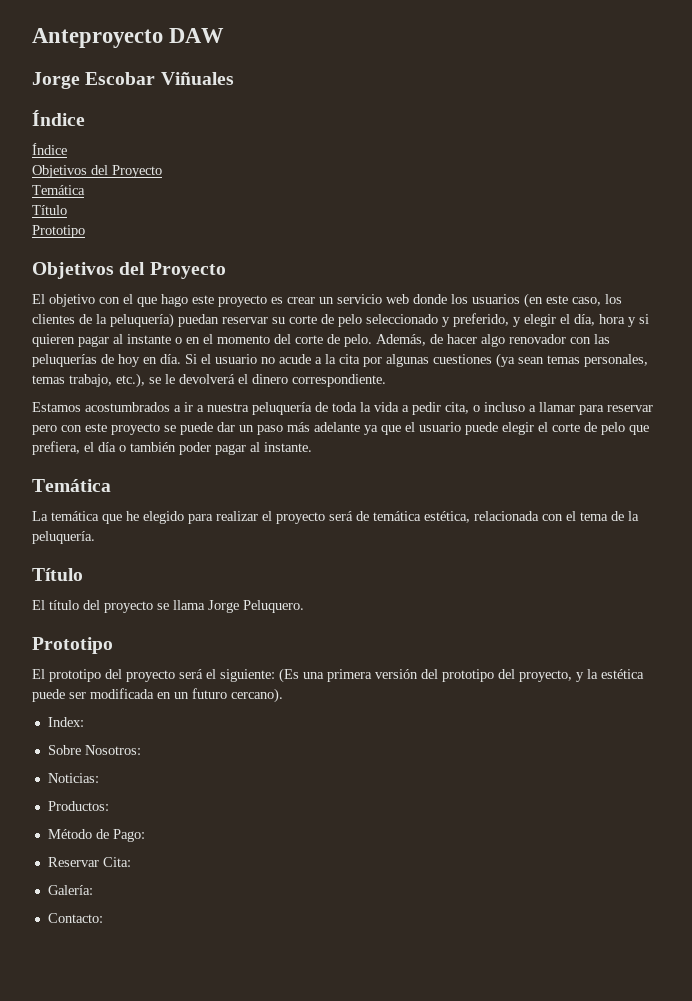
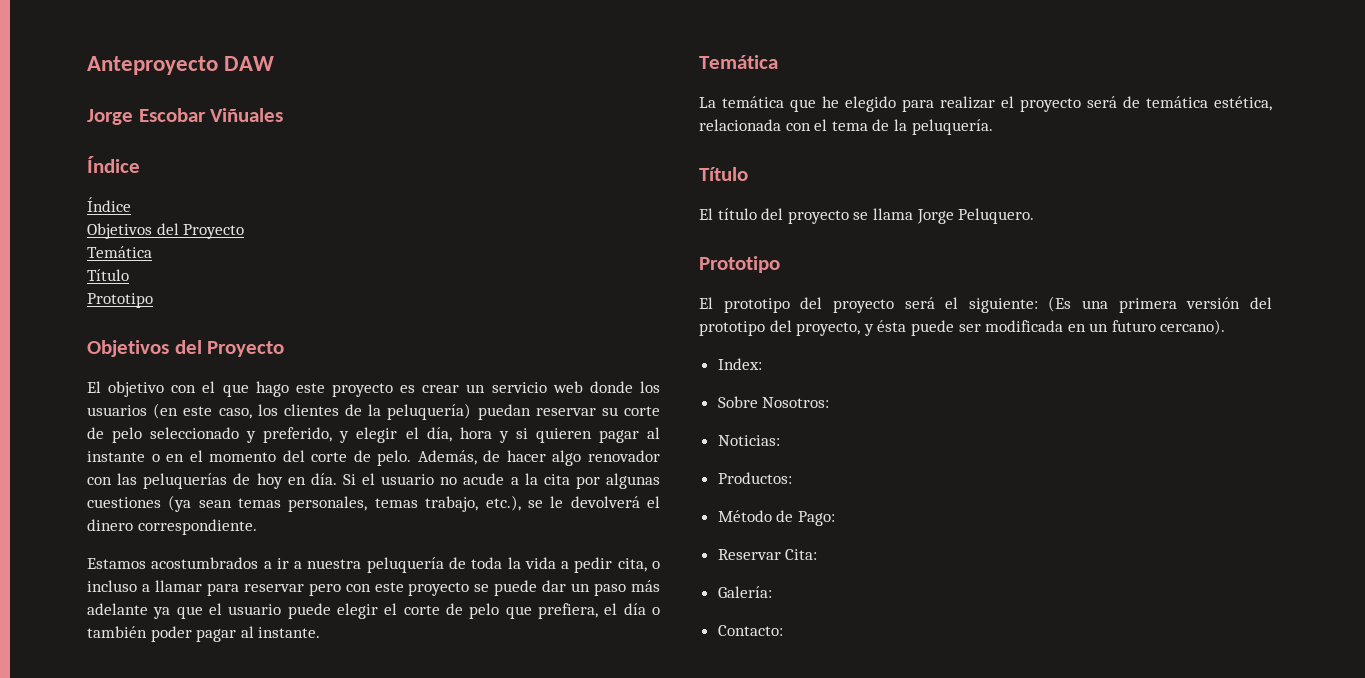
[587,669,644,679] la estética -> [877,320,907,332] ésta

